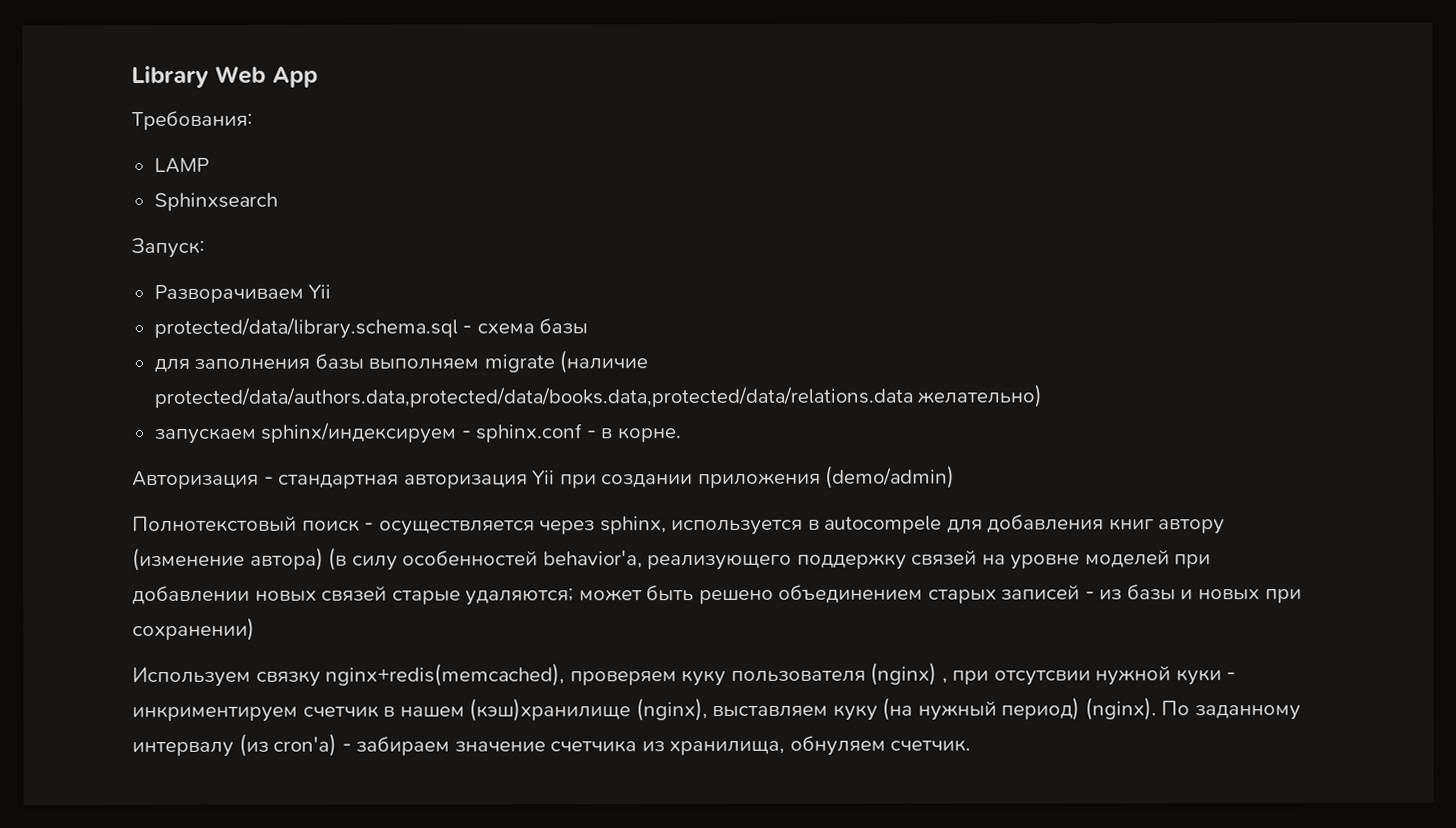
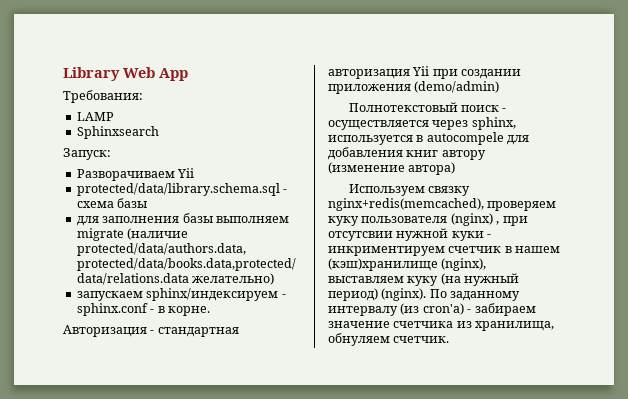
[328,547,1212,571] [132,584,1302,606] [132,617,255,642] (в силу особенностей behavior'а, реализующего поддержку связей на уровне моделей при добавлении новых связей старые удаляются; может быть решено объединением старых записей - из базы и новых при сохранении) -> (456, 168) none

